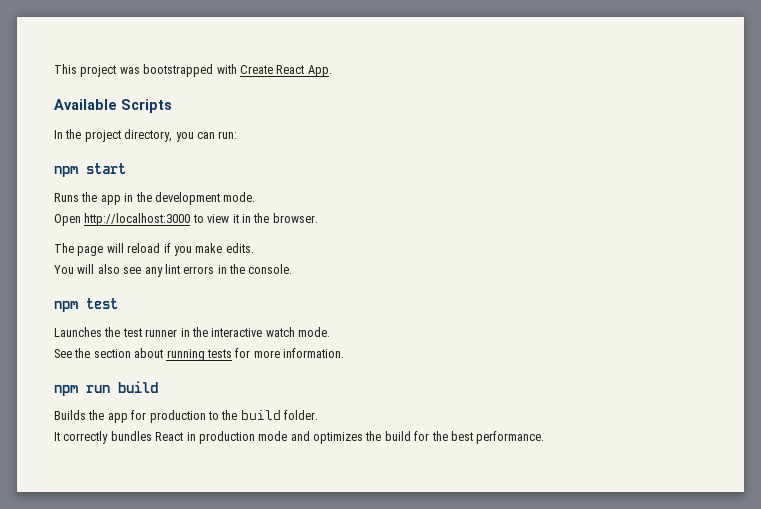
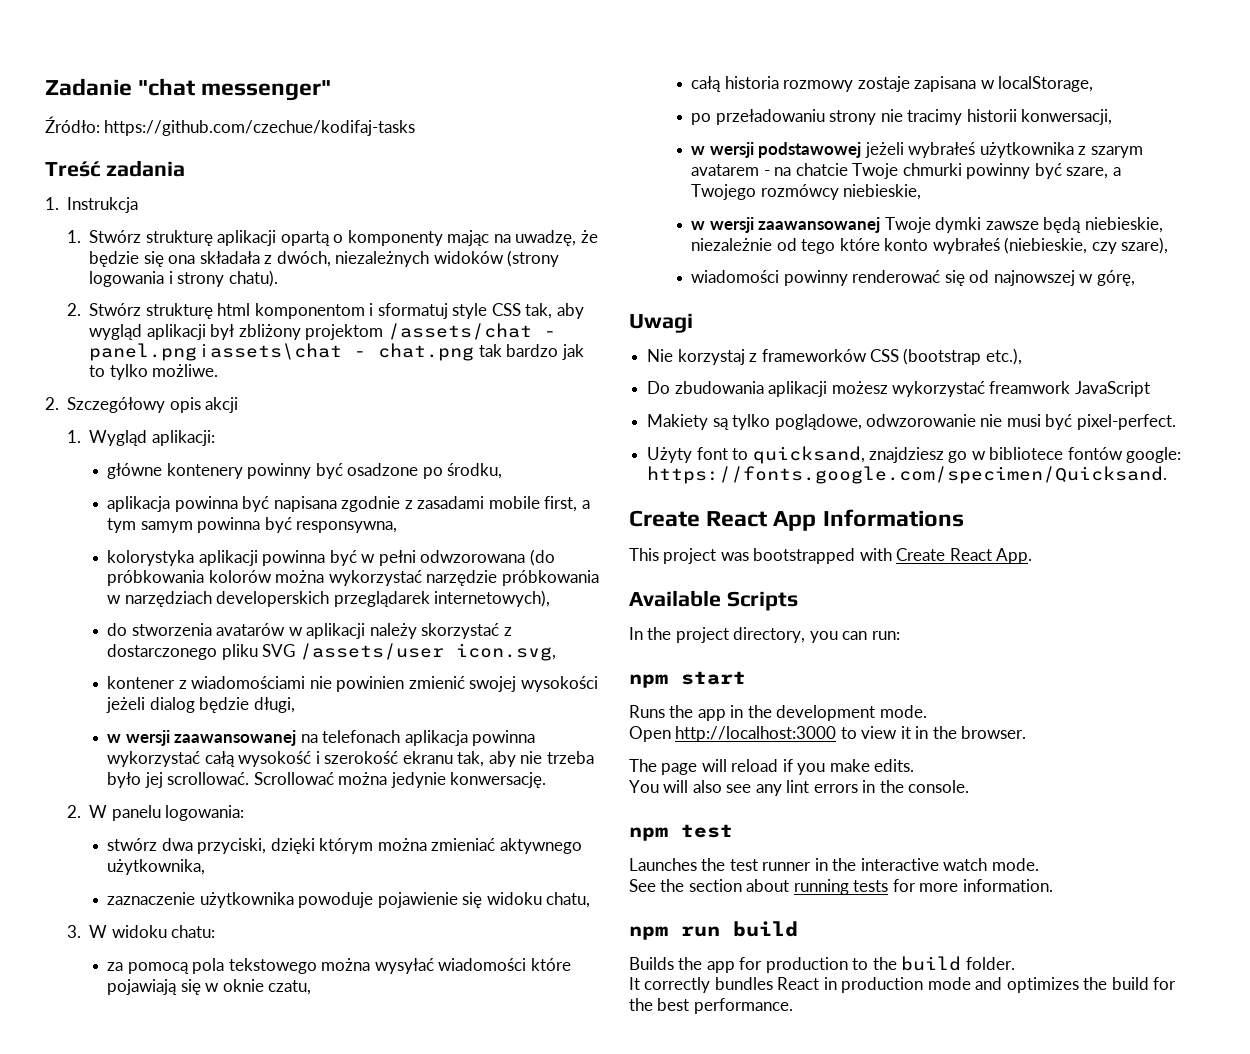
(54, 69) none -> [45,78,332,101] [45,116,416,136] [45,160,185,177] [45,197,139,213] [67,230,598,246] [89,250,560,267] [89,270,278,287] [67,303,584,319] [89,323,556,340] [89,343,584,361] [89,364,219,380] [45,397,239,413] [67,430,215,446] [107,463,503,479] [107,496,590,512] [107,517,398,533] [107,549,555,566] [107,570,599,586] [107,590,551,607] [107,623,512,639] [107,643,556,661] [107,676,598,692] [106,697,295,713] [107,730,536,746] [107,751,594,767] [107,772,547,788] [67,805,245,821] [107,838,582,854] [107,859,206,875] [107,892,591,908] [67,925,216,938] [107,958,571,974] [107,979,312,995] [691,76,1094,92] [691,109,1113,125] [691,142,1143,158] [691,163,1121,179] [691,184,922,200] [691,217,1163,233] [691,237,1169,254] [691,270,1135,286] [629,313,693,333] [647,348,1022,365] [647,381,1150,397] [647,414,1176,430] [647,446,1182,464] [647,466,1168,484] [629,509,964,531] Zadanie "chat messenger" // Źródło: https://github.com/czechue/kodifaj-tasks // Treść zadania // 1. Instrukcja // 1. Stwórz strukturę aplikacji opartą o komponenty mając na uwadzę, że będzie się ona składała z dwóch, niezależnych widoków (strony logowania i strony chatu). // 2. Stwórz strukturę html komponentom i sformatuj style CSS tak, aby wygląd aplikacji był zbliżony projektom /assets/chat - panel.png i assets\chat - chat.png tak bardzo jak to tylko możliwe. // 2. Szczegółowy opis akcji // 1. Wygląd aplikacji: // główne kontenery powinny być osadzone po środku, // aplikacja powinna być napisana zgodnie z zasadami mobile first, a tym samym powinna być responsywna, // kolorystyka aplikacji powinna być w pełni odwzorowana (do próbkowania kolorów można wykorzystać narzędzie próbkowania w narzędziach developerskich przeglądarek internetowych), // do stworzenia avatarów w aplikacji należy skorzystać z dostarczonego pliku SVG /assets/user icon.svg, // kontener z wiadomościami nie powinien zmienić swojej wysokości jeżeli dialog będzie długi, // w wersji zaawansowanej na telefonach aplikacja powinna wykorzystać całą wysokość i szerokość ekranu tak, aby nie trzeba było jej scrollować. Scrollować można jedynie konwersację. // 2. W panelu logowania: // stwórz dwa przyciski, dzięki którym można zmieniać aktywnego użytkownika, // zaznaczenie użytkownika powoduje pojawienie się widoku chatu, // 3. W widoku chatu: // za pomocą pola tekstowego można wysyłać wiadomości które pojawiają się w oknie czatu, // całą historia rozmowy zostaje zapisana w localStorage, // po przeładowaniu strony nie tracimy historii konwersacji, // w wersji podstawowej jeżeli wybrałeś użytkownika z szarym avatarem - na chatcie Twoje chmurki powinny być szare, a Twojego rozmówcy niebieskie, // w wersji zaawansowanej Twoje dymki zawsze będą niebieskie, niezależnie od tego które konto wybrałeś (niebieskie, czy szare), // wiadomości powinny renderować się od najnowszej w górę, // Uwagi // Nie korzystaj z frameworków CSS (bootstrap etc.), // Do zbudowania aplikacji możesz wykorzystać freamwork JavaScript // Makiety są tylko poglądowe, odwzorowanie nie musi być pixel-perfect. // Użyty font to quicksand, znajdziesz go w bibliotece fontów google: https://fonts.google.com/specimen/Quicksand. // Create React App Informations //

